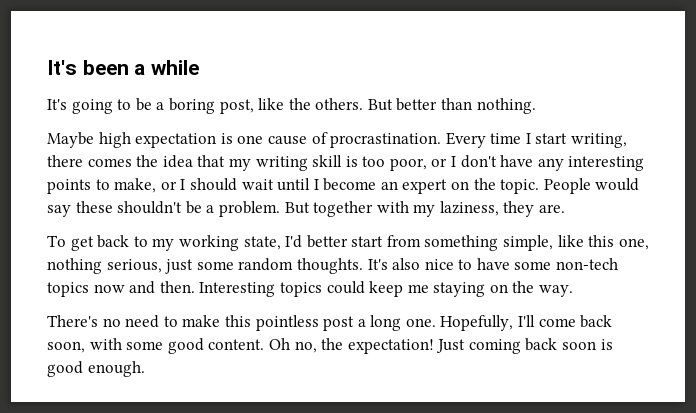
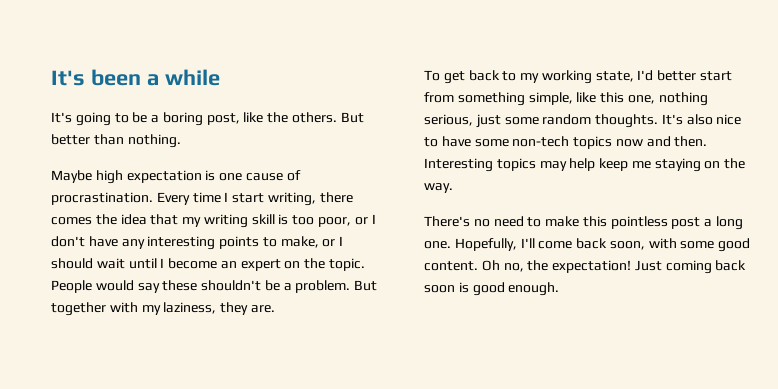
[326,281,365,294] could -> [539,158,596,171] may help

